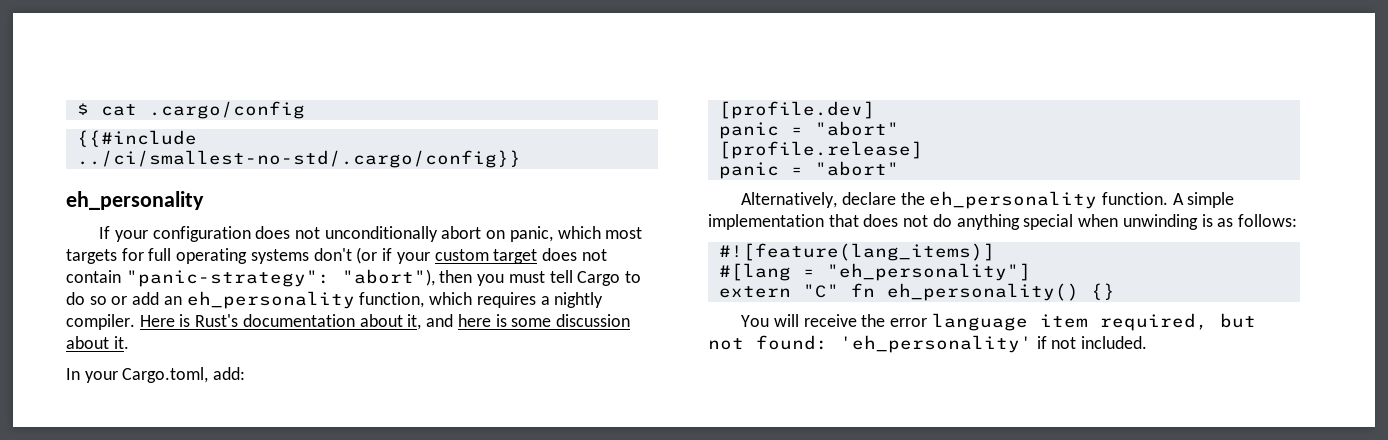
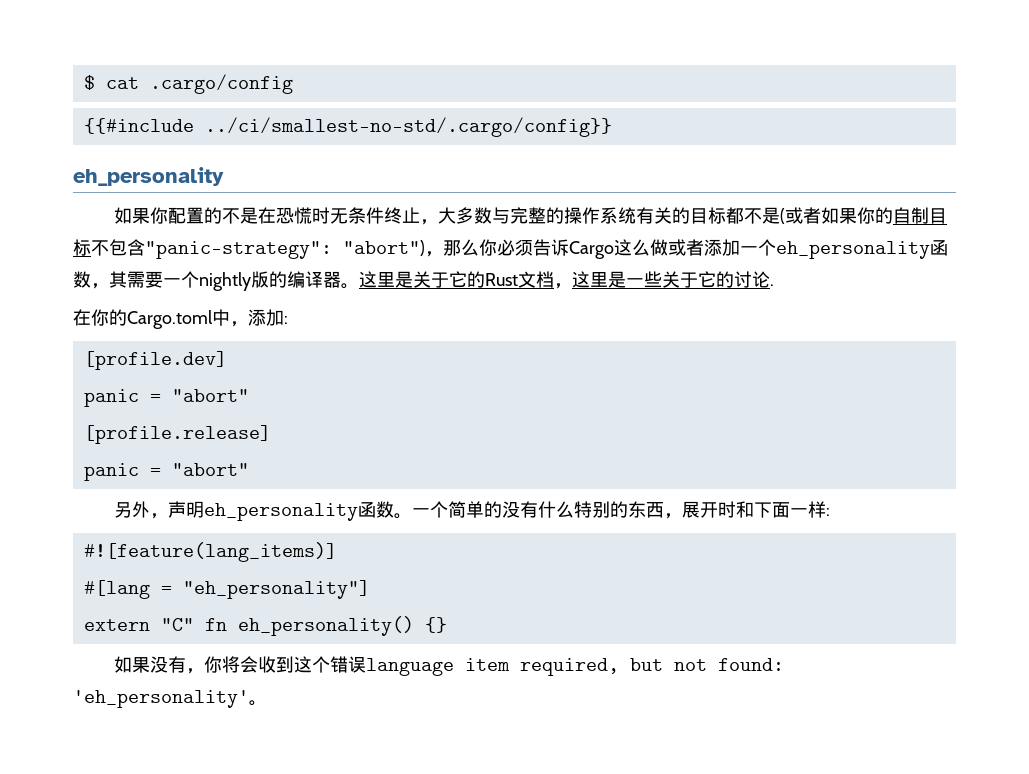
[99,226,643,242] [66,247,607,264] [66,269,642,287] [66,291,604,309] [66,314,630,330] [66,336,129,349] [66,367,246,383] If your configuration does not unconditionally abort on panic, which most targets for full operating systems don't (or if your custom target does not contain "panic-strategy": "abort"), then you must tell Cargo to do so or add an eh_personality function, which requires a nightly compiler. Here is Rust's documentation about it, and here is some discussion about it. // In your Cargo.toml, add: -> [114,207,948,225] [73,239,948,259] [73,271,774,291] [73,309,288,329] 如果你配置的不是在恐慌时无条件终止，大多数与完整的操作系统有关的目标都不是(或者如果你的自制目标不包含"panic-strategy": "abort")，那么你必须告诉Cargo这么做或者添加一个eh_personality函数，其需要一个nightly版的编译器。这里是关于它的Rust文档，这里是一些关于它的讨论. // 在你的Cargo.toml中，添加:
[741,191,1235,209] [708,214,1297,230] Alternatively, declare the eh_personality function. A simple implementation that does not do anything special when unwinding is as follows: -> [114,501,831,521] 另外，声明eh_personality函数。一个简单的没有什么特别的东西，展开时和下面一样:
[741,314,927,327] You will receive the error -> [114,656,367,674] 如果没有，你将会收到这个错误
[1036,336,1148,349] if not included. -> [249,700,267,706] 。

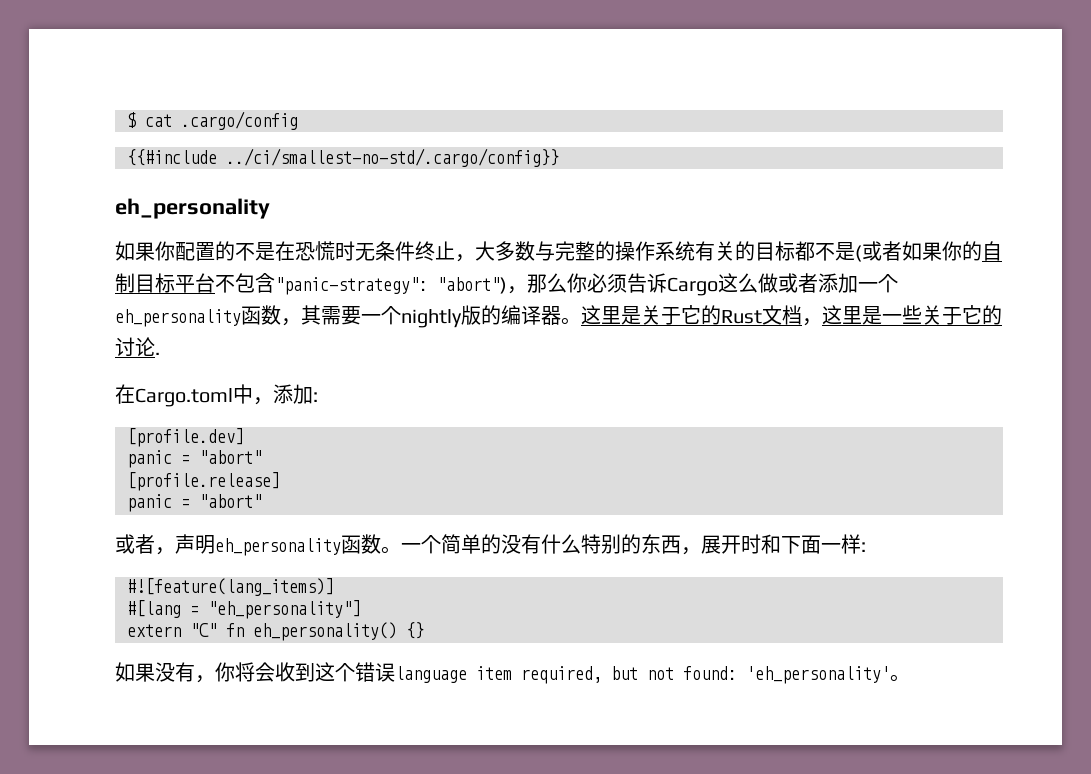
(91, 247) none -> [175,273,215,293] 平台
[91,309,127,326] 你的 -> (135, 394) none
[114,501,151,518] 另外 -> [115,534,155,554] 或者

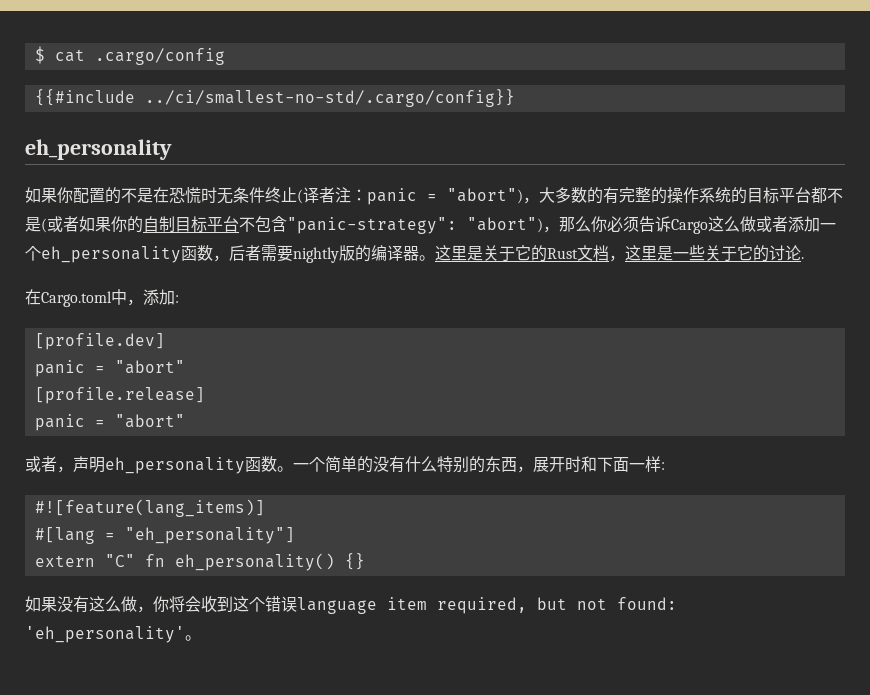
(455, 250) none -> [297,187,523,205] (译者注：panic = "abort")
[535,241,555,261] 与 -> [587,187,619,204] 的有
[695,241,795,261] 有关的目标 -> [731,187,811,204] 的目标平台
[301,305,401,325] 其需要一个 -> [229,245,293,262] 后者需要
(195, 672) none -> [89,596,137,612] 这么做

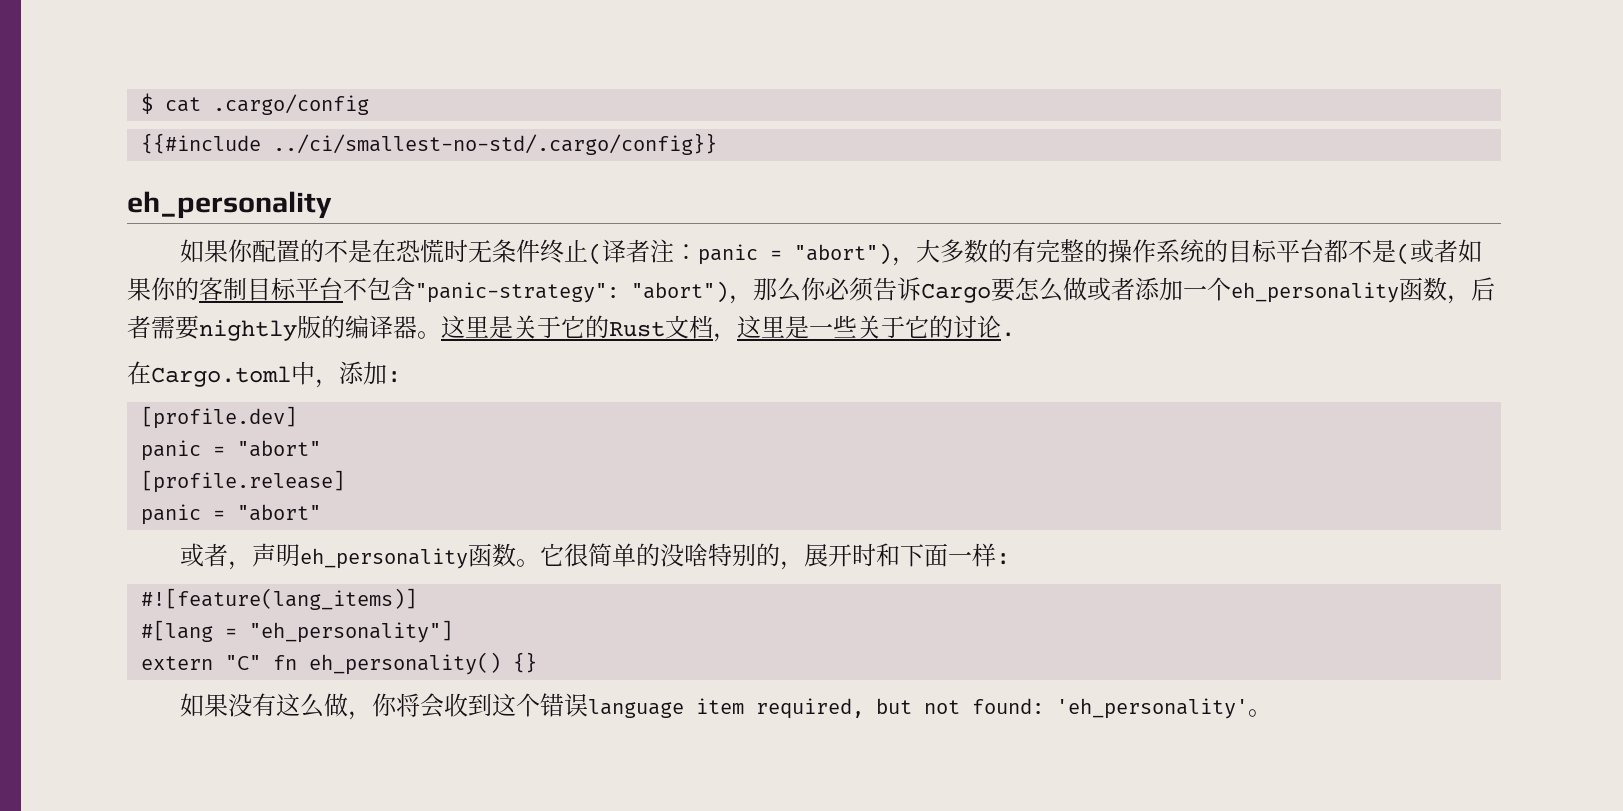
[143,216,159,232] 自 -> [199,277,223,301] 客
[708,216,724,232] 这 -> [991,277,1040,302] 要怎
[293,457,325,472] 一个 -> [540,543,589,567] 它很
[389,456,517,473] 有什么特别的东西 -> [684,543,781,567] 啥特别的

